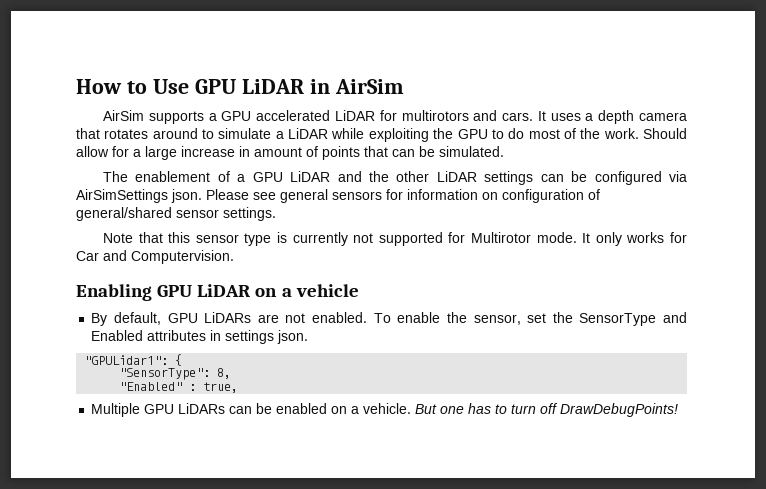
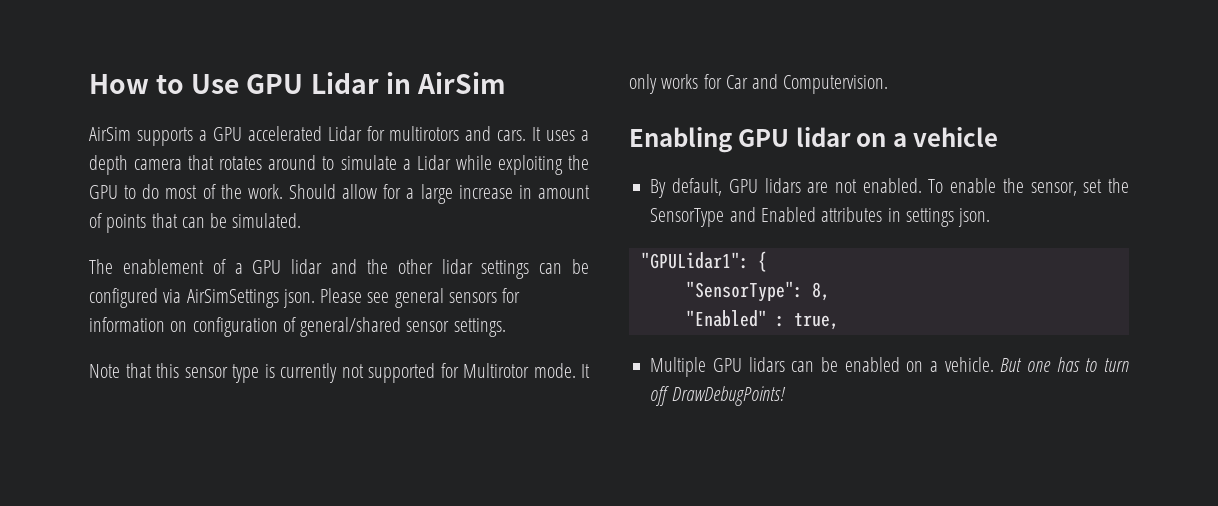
[241,79,304,94] LiDAR -> [310,72,379,94] Lidar
[334,110,375,121] LiDAR -> [327,126,362,141] Lidar
[288,128,329,139] LiDAR -> [416,155,451,170] Lidar
[290,171,331,182] LiDAR -> [291,259,323,274] lidar
[436,171,477,182] LiDAR -> [441,259,473,274] lidar
[197,284,251,297] LiDAR -> [795,127,851,147] lidar
[204,312,252,323] LiDARs -> [764,178,801,193] lidars
[178,403,226,414] LiDARs -> [748,357,785,372] lidars

